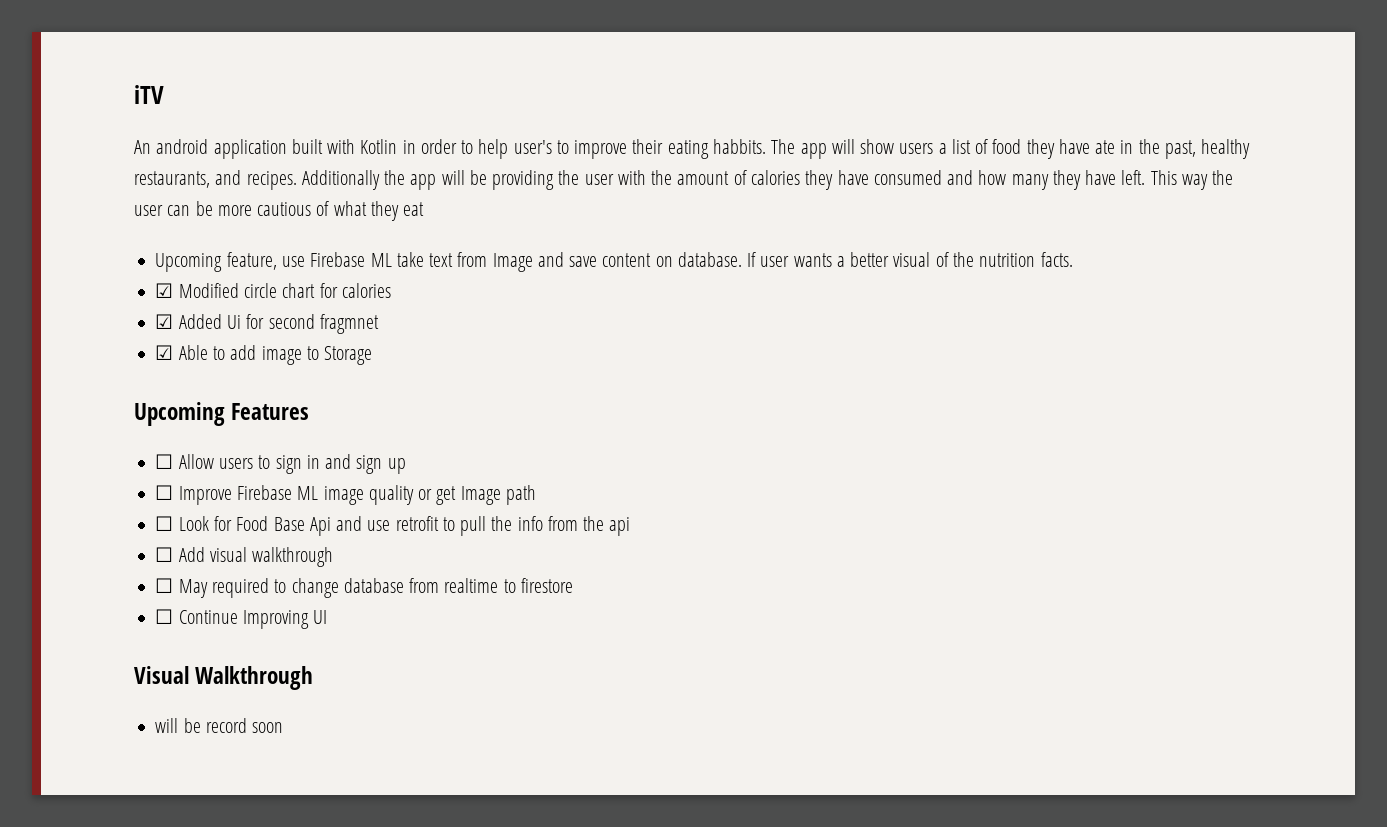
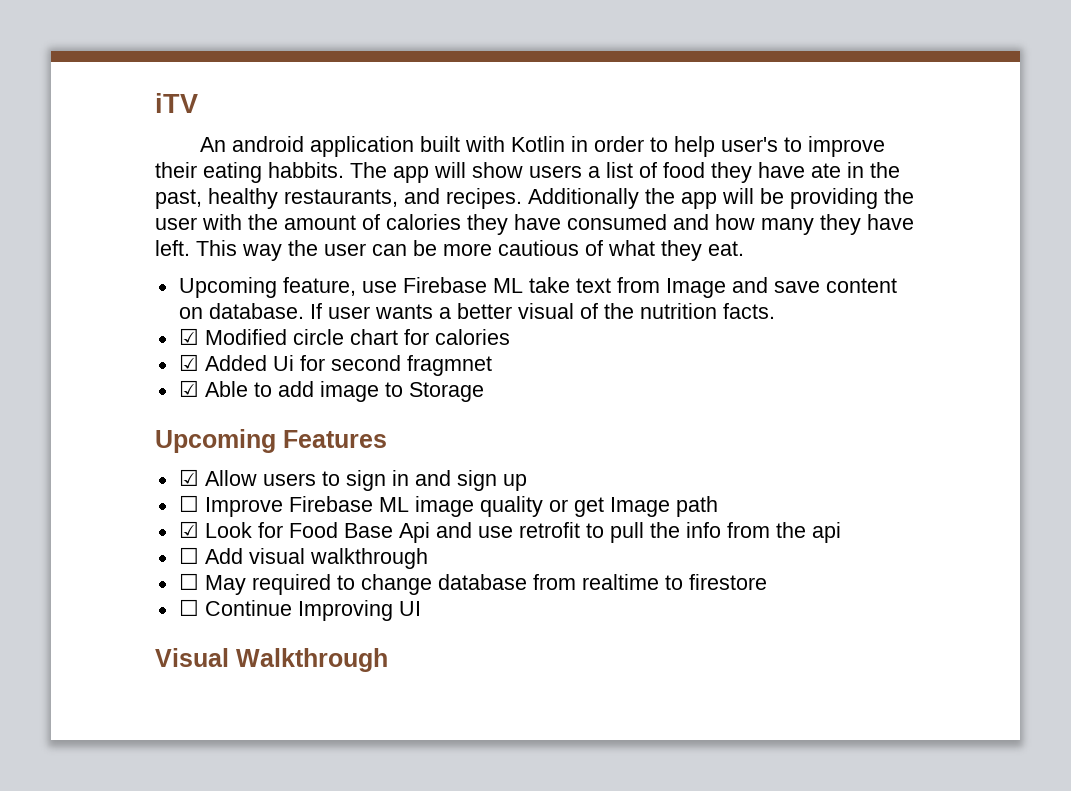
[403,202,425,216] eat -> [708,241,744,256] eat.
[155,454,174,469] ☐ -> [178,469,199,486] ☑
[155,516,174,531] ☐ -> [178,521,199,538] ☑
[155,718,284,733] // will be record soon -> (388, 660) none

